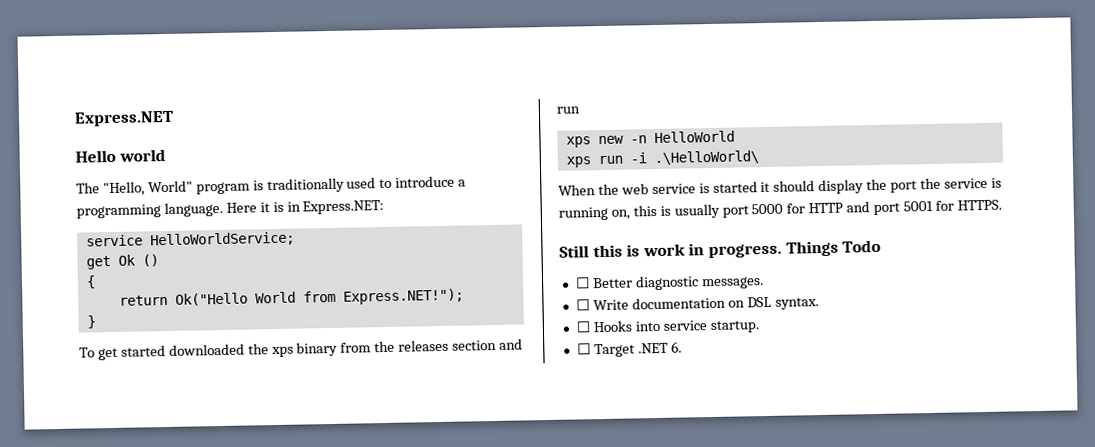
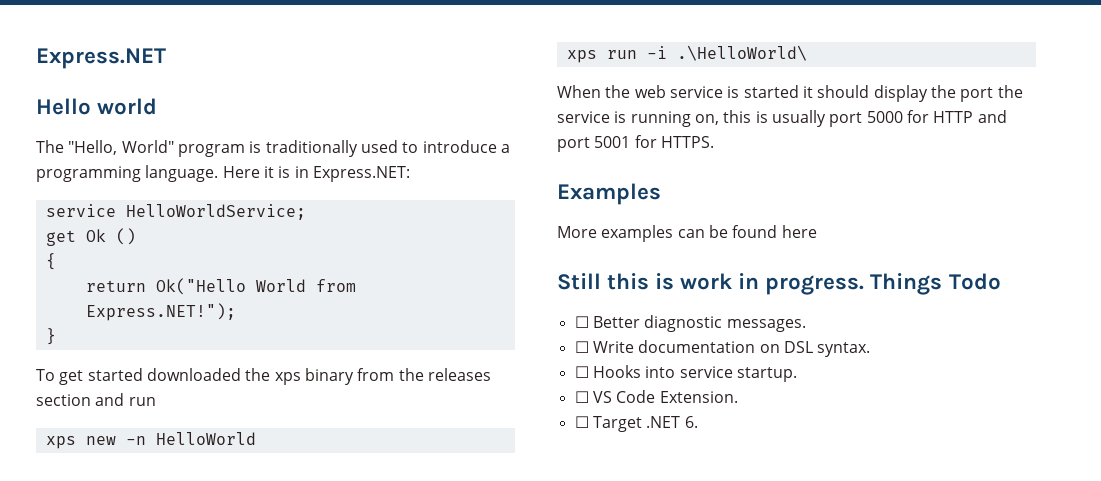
(1002, 205) none -> [557,183,661,205] [557,225,817,242] // Examples // More examples can be found here
(760, 327) none -> [574,390,738,403] // ☐ VS Code Extension.

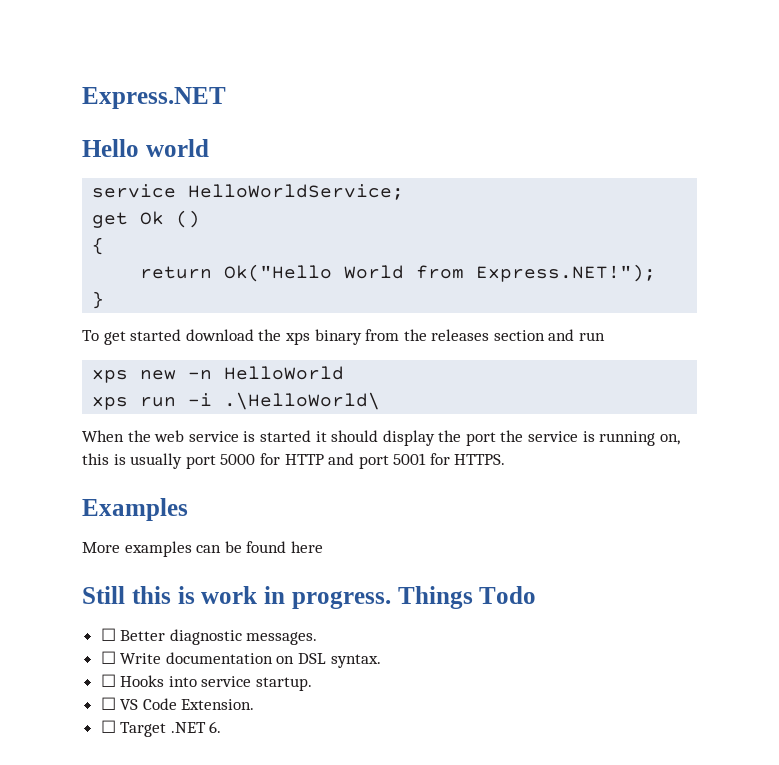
[36,140,510,157] [36,165,410,182] // The "Hello, World" program is traditionally used to introduce a programming language. Here it is in Express.NET: -> (209, 148) none
[146,368,241,381] downloaded -> [185,329,254,341] download

